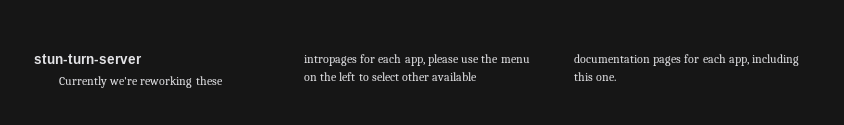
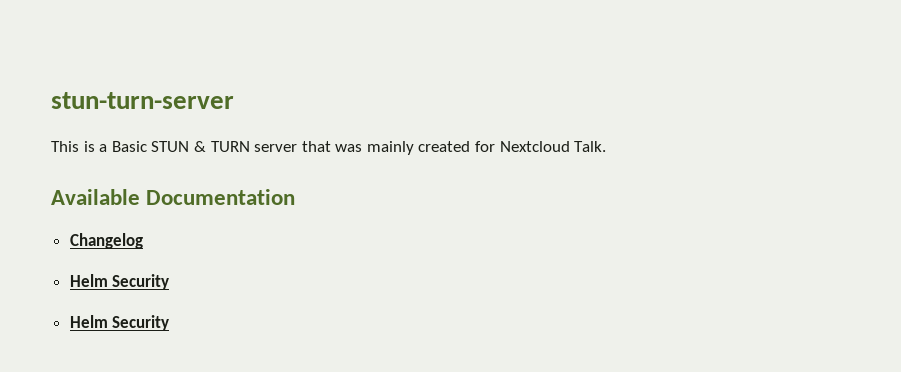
[58,76,223,88] [304,54,530,66] [304,72,478,81] [574,54,800,66] [574,72,617,81] Currently we're reworking these intropages for each app, please use the menu on the left to select other available documentation pages for each app, including this one. -> [51,141,607,155] [51,189,296,205] [69,233,143,249] [69,274,170,290] [69,315,170,331] This is a Basic STUN & TURN server that was mainly created for Nextcloud Talk. // Available Documentation // Changelog // Helm Security // Helm Security

